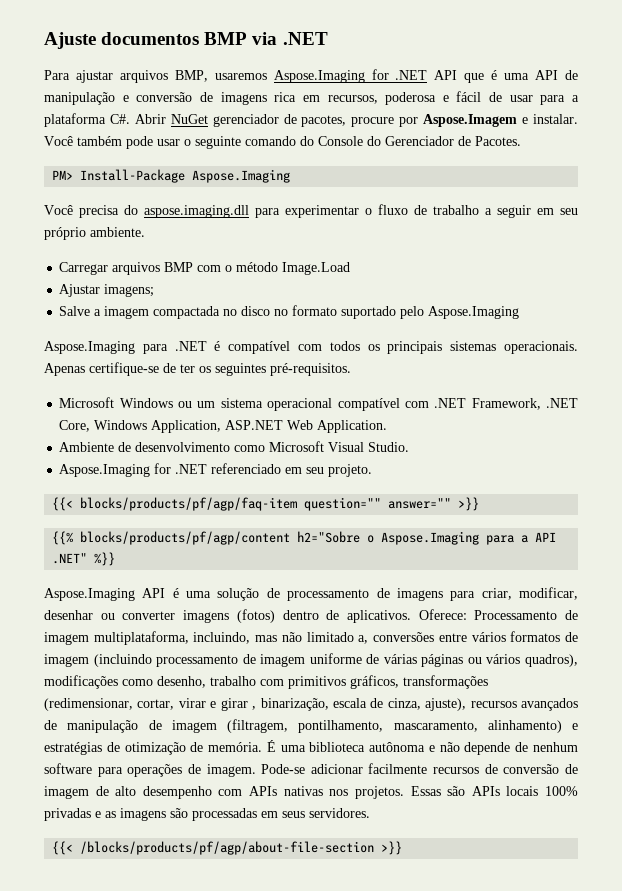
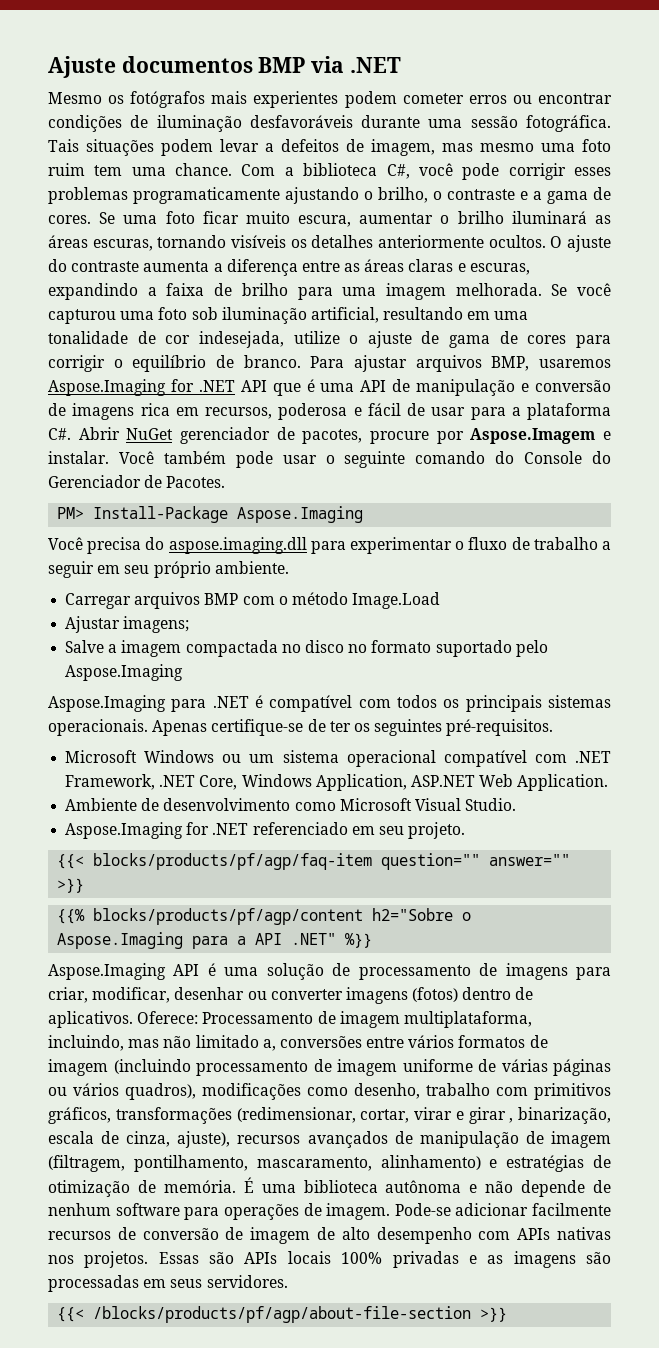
(328, 38) none -> [48,91,613,108] [48,115,611,132] [48,139,611,156] [48,163,612,180] [48,187,611,204] [48,211,611,227] [48,235,612,252] [48,259,530,276] [48,283,611,300] [48,307,529,324] [48,331,611,348] [48,355,301,372] Mesmo os fotógrafos mais experientes podem cometer erros ou encontrar condições de iluminação desfavoráveis durante uma sessão fotográfica. Tais situações podem levar a defeitos de imagem, mas mesmo uma foto ruim tem uma chance. Com a biblioteca C#, você pode corrigir esses problemas programaticamente ajustando o brilho, o contraste e a gama de cores. Se uma foto ficar muito escura, aumentar o brilho iluminará as áreas escuras, tornando visíveis os detalhes anteriormente ocultos. O ajuste do contraste aumenta a diferença entre as áreas claras e escuras, expandindo a faixa de brilho para uma imagem melhorada. Se você capturou uma foto sob iluminação artificial, resultando em uma tonalidade de cor indesejada, utilize o ajuste de gama de cores para corrigir o equilíbrio de branco.

